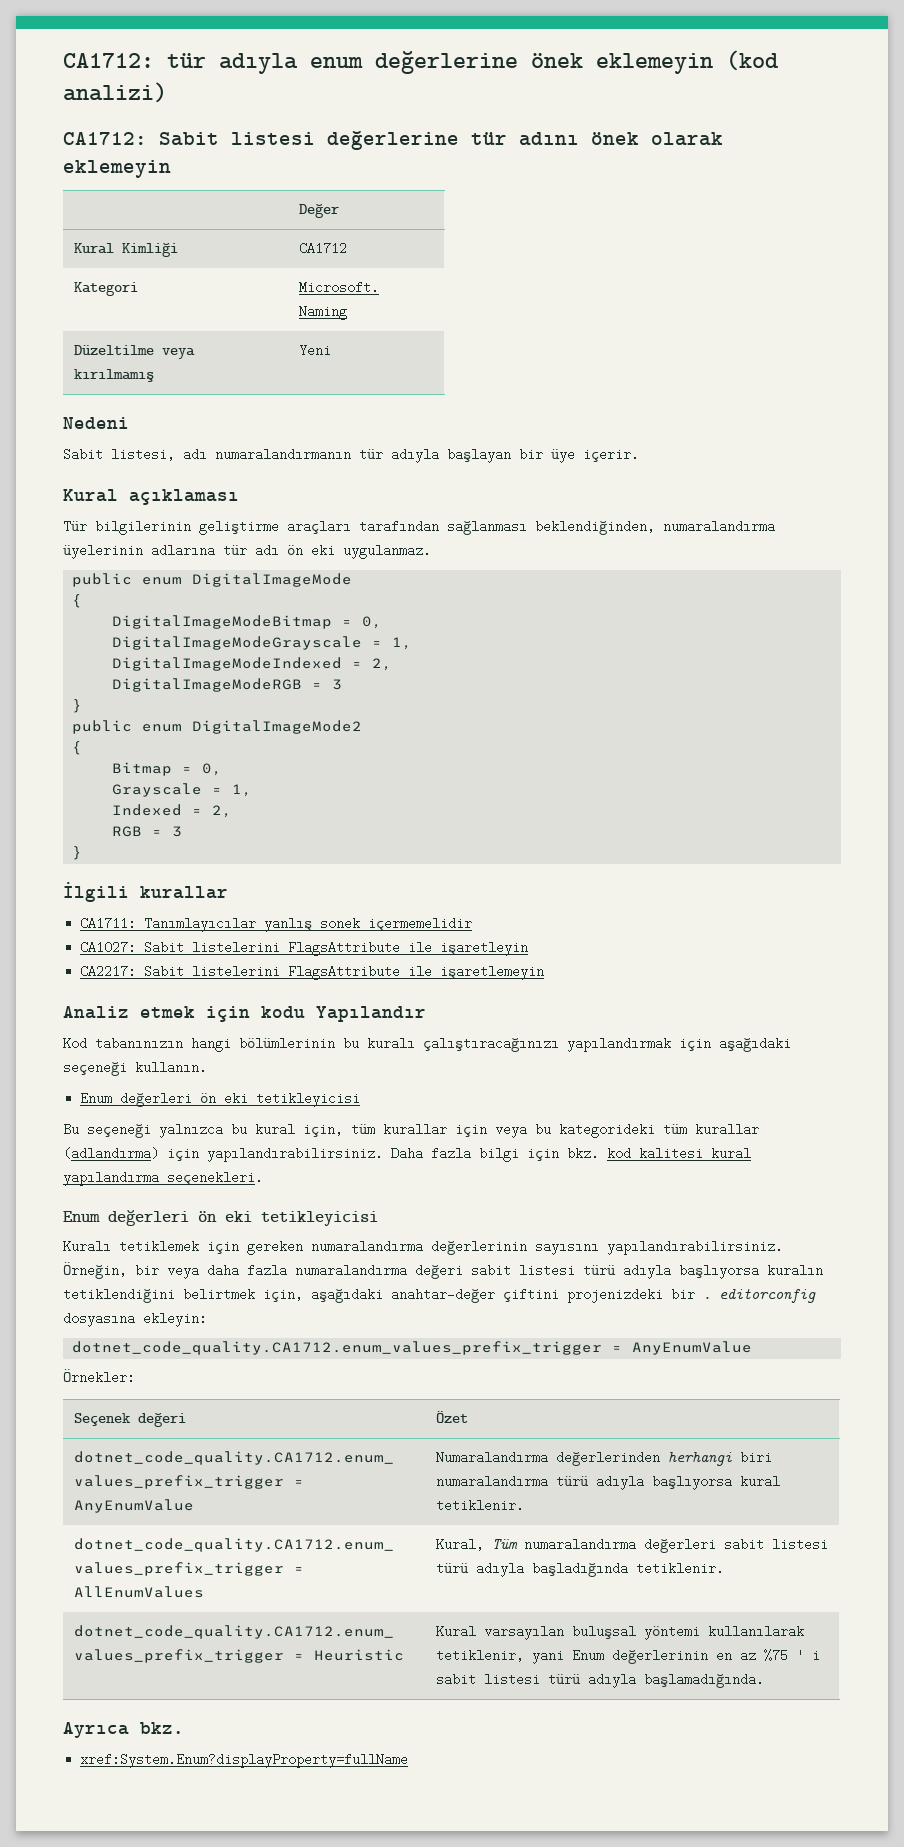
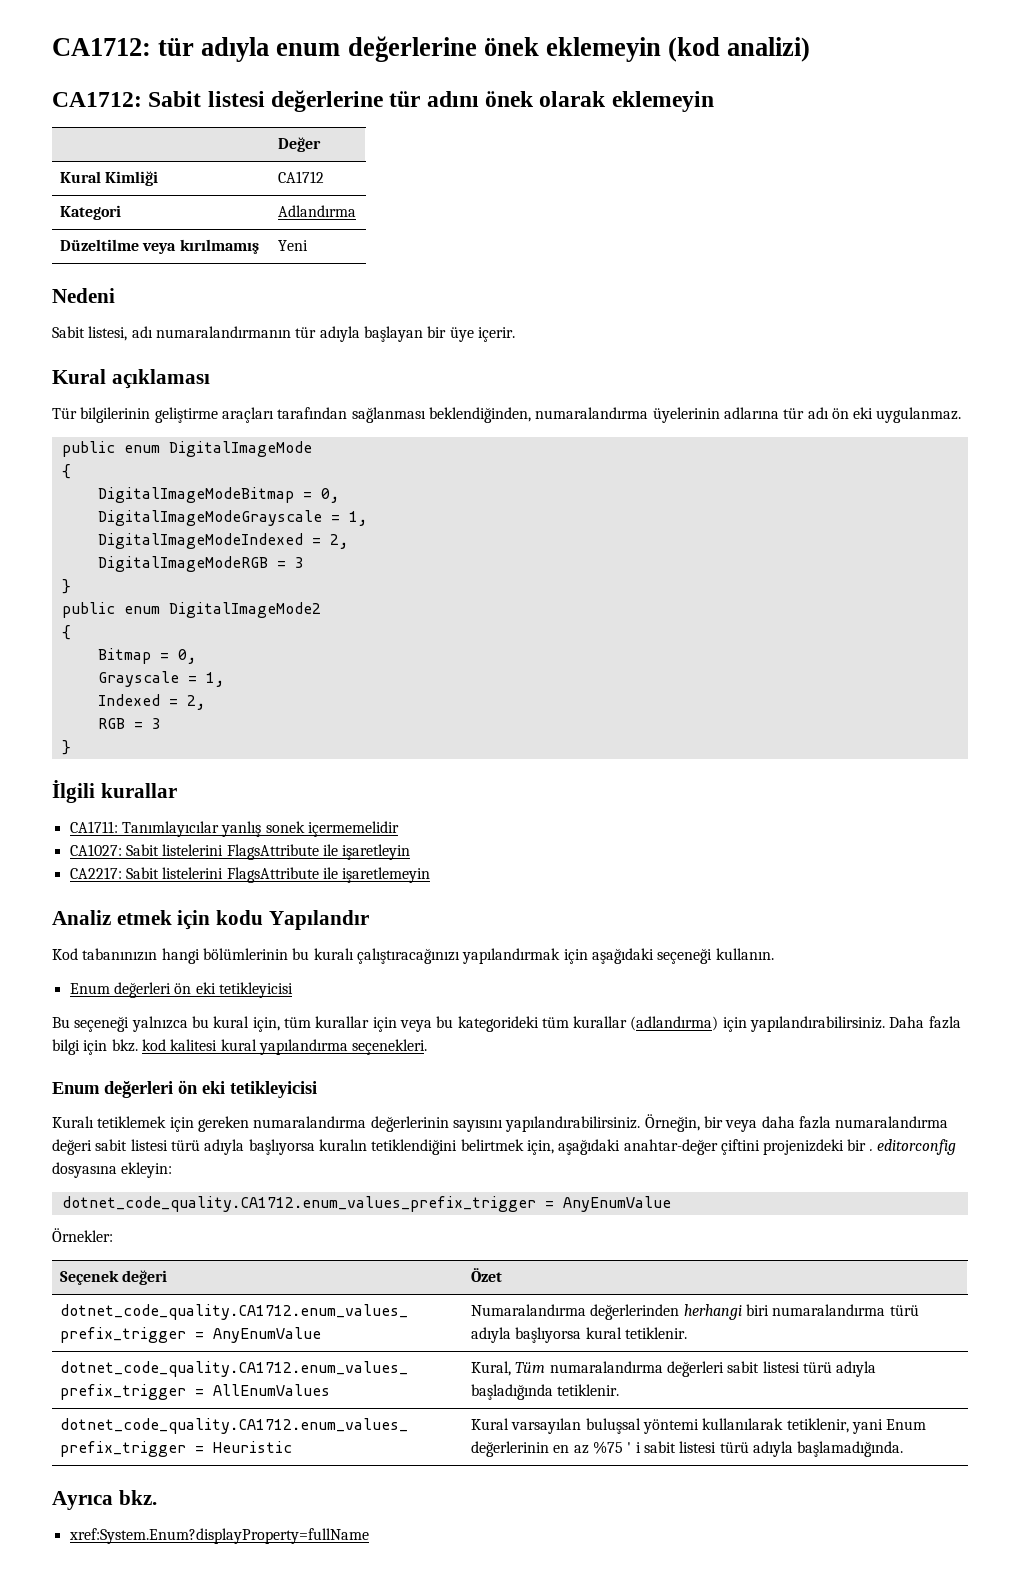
[298,281,379,294] [298,305,347,320] Microsoft. Naming -> [278,205,357,217] Adlandırma

